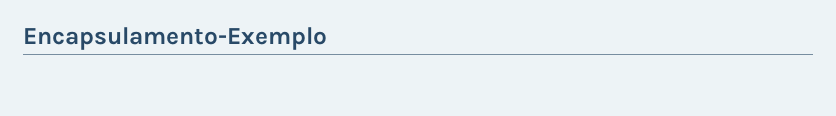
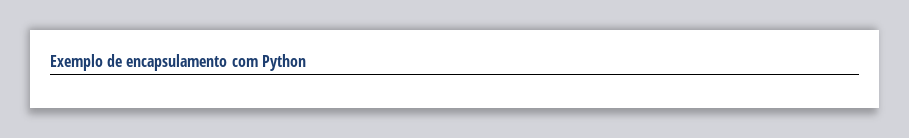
[23,27,327,50] Encapsulamento-Exemplo -> [50,54,306,71] Exemplo de encapsulamento com Python

